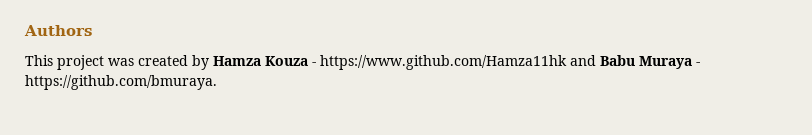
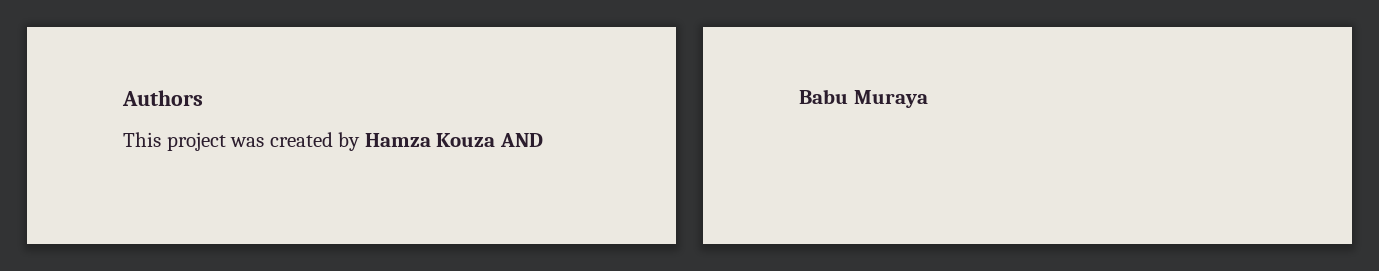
[312,55,700,70] [25,75,217,90] - https://www.github.com/Hamza11hk and Babu Muraya - https://github.com/bmuraya. -> [499,133,543,147] [799,89,928,108] AND Babu Muraya

